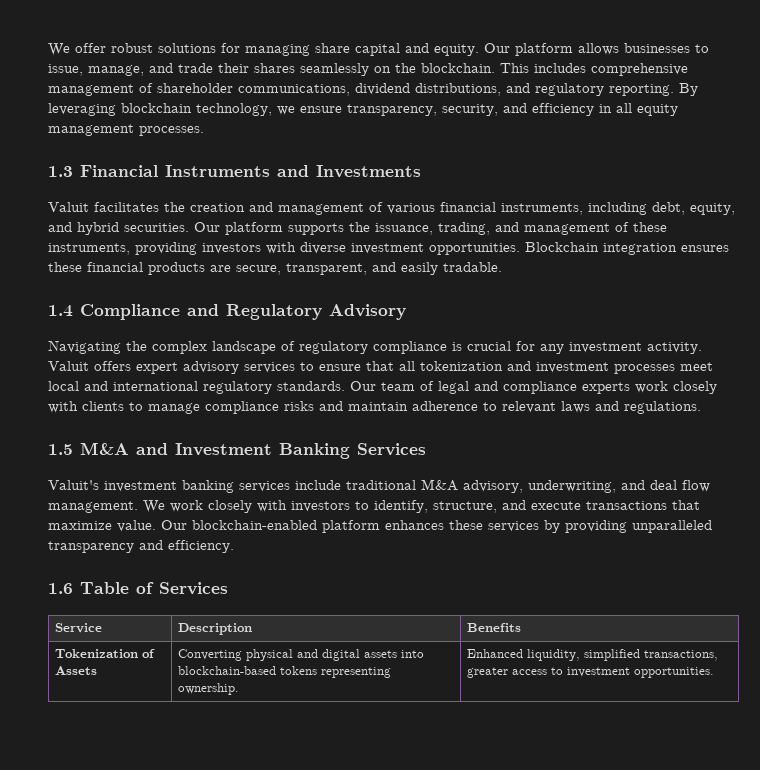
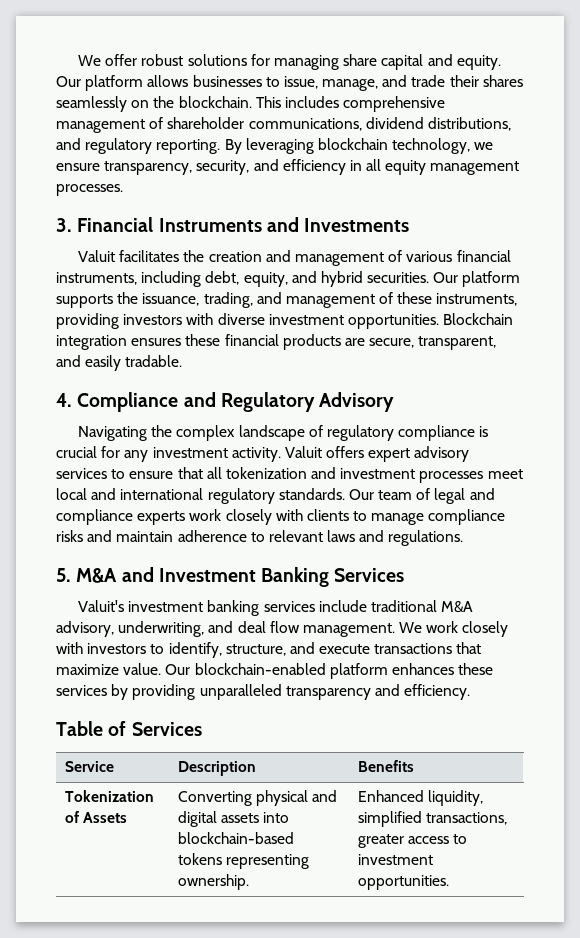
[48,166,73,177] 1.3 -> [56,218,72,232] 3.
[48,305,73,317] 1.4 -> [56,393,72,407] 4.
[48,444,73,455] 1.5 -> [56,568,71,582] 5.
[48,583,73,594] 1.6 -> (471, 692) none

